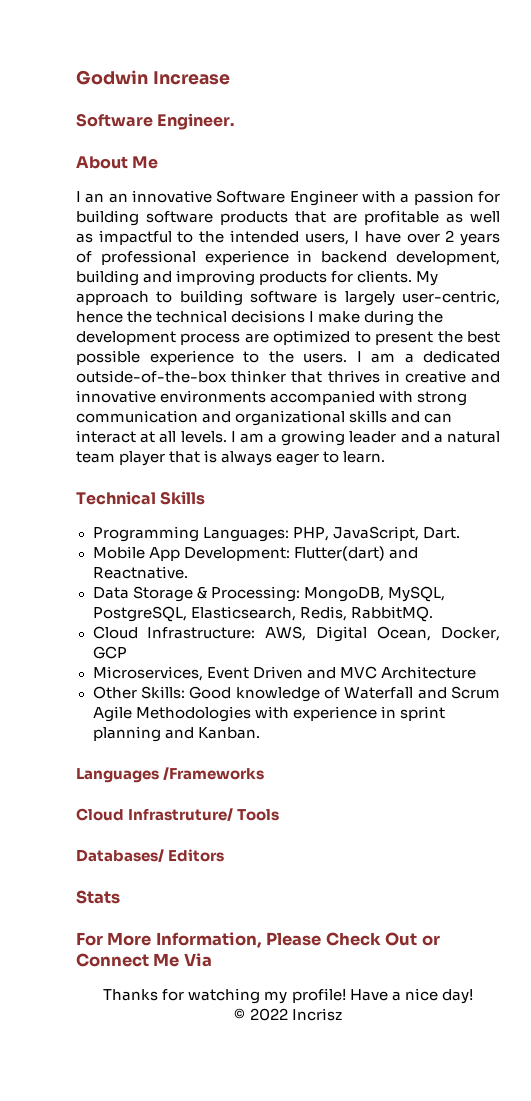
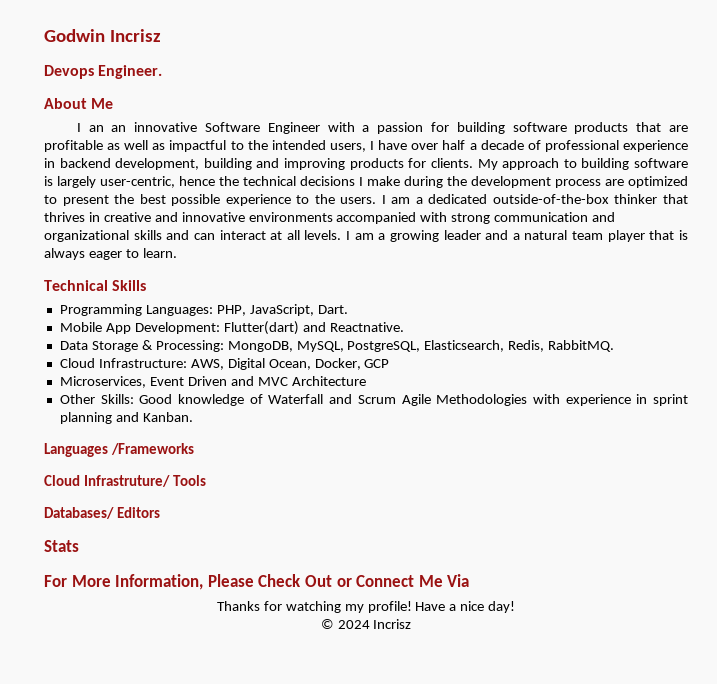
[152,71,230,85] [76,113,153,127] Increase // Software -> [109,29,161,42] [44,65,94,79] Incrisz // Devops
[445,230,500,246] 2 years -> [442,140,524,150] half a decade
[249,1008,288,1021] 2022 -> [337,620,370,629] 2024

